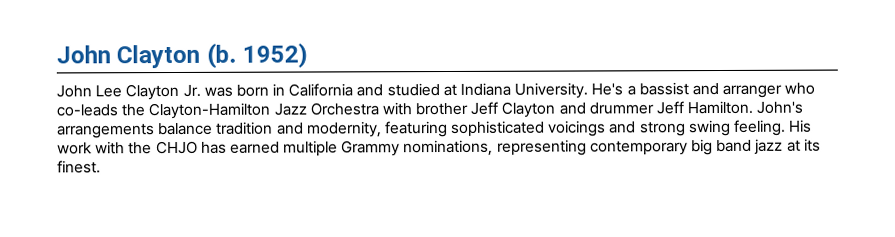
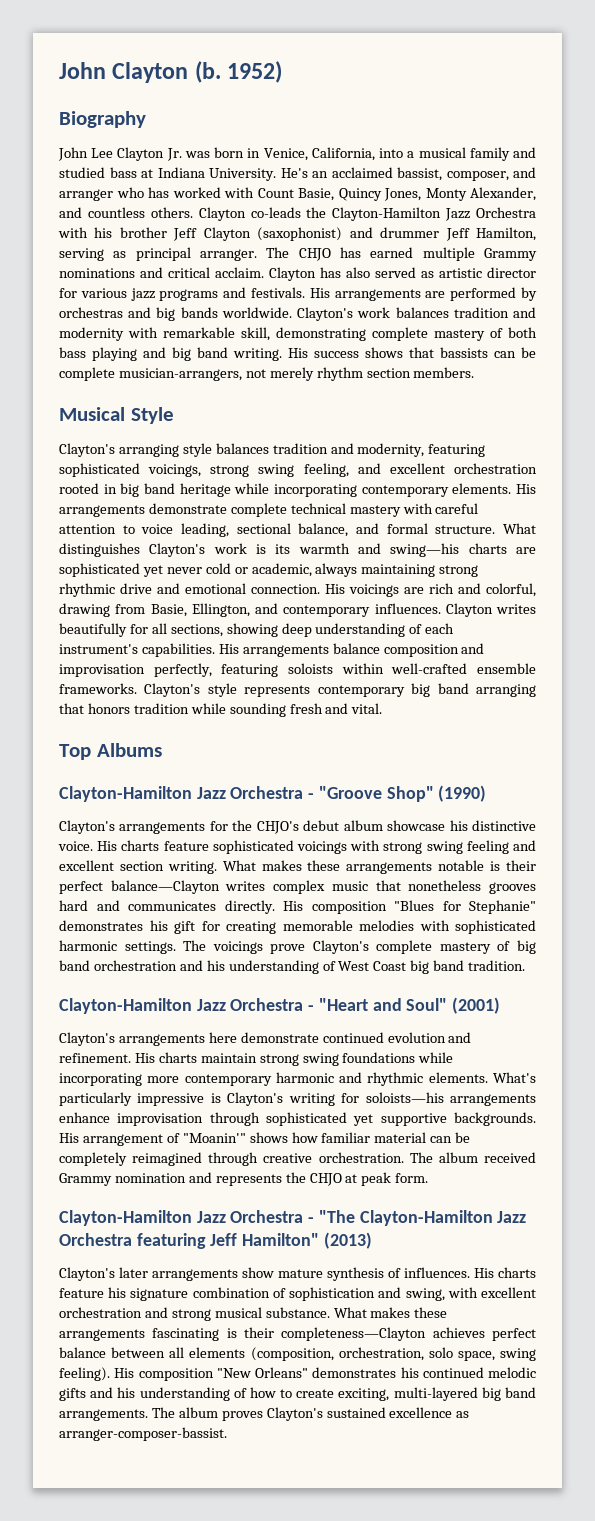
(309, 55) none -> [59,111,146,128] // Biography
[288,83,354,97] California -> [263,147,510,161] Venice, California, into a musical family
(440, 90) none -> [109,167,137,178] bass
[626,82,816,98] a bassist and arranger who -> [312,167,536,181] [59,187,536,201] [59,207,246,221] an acclaimed bassist, composer, and arranger who has worked with Count Basie, Quincy Jones, Monty Alexander, and countless others. Clayton
(412, 109) none -> [94,227,113,238] his
(556, 109) none -> [257,227,343,241] (saxophonist)
[687,100,804,115] [57,122,214,139] Hamilton. John's arrangements balance -> [476,227,536,241] [59,247,537,261] [59,267,536,281] [59,287,538,301] [59,307,536,321] [59,327,537,341] [59,347,536,361] [59,367,475,381] [59,407,174,424] [59,443,269,457] Hamilton, serving as principal arranger. The CHJO has earned multiple Grammy nominations and critical acclaim. Clayton has also served as artistic director for various jazz programs and festivals. His arrangements are performed by orchestras and big bands worldwide. Clayton's work balances tradition and modernity with remarkable skill, demonstrating complete mastery of both bass playing and big band writing. His success shows that bassists can be complete musician-arrangers, not merely rhythm section members. // Musical Style // Clayton's arranging style balances
[548,119,813,137] [57,138,821,157] [57,160,101,174] voicings and strong swing feeling. His work with the CHJO has earned multiple Grammy nominations, representing contemporary big band jazz at its finest. -> [148,463,537,477] [59,483,536,497] [59,503,479,517] [59,523,536,537] [59,543,536,557] [59,563,479,577] [59,583,536,597] [59,603,536,617] [59,623,455,637] [59,643,485,657] [59,663,536,677] [59,683,536,697] [59,703,383,717] [59,743,162,760] [59,785,487,802] [59,820,537,834] [58,840,536,854] [59,860,537,874] [59,880,536,894] [59,900,536,914] [59,920,536,934] [59,940,536,954] [59,960,526,974] [59,997,501,1014] [59,1032,472,1046] [59,1052,454,1066] [59,1072,536,1086] [59,1092,536,1106] [59,1112,536,1126] [59,1132,471,1146] [59,1152,536,1166] [59,1172,429,1186] [59,1210,527,1226] [59,1232,372,1249] [59,1267,536,1281] [59,1287,536,1301] [59,1307,448,1321] [59,1327,536,1341] [59,1347,536,1361] [59,1367,536,1381] [59,1387,536,1401] [59,1407,470,1421] [59,1427,227,1441] voicings, strong swing feeling, and excellent orchestration rooted in big band heritage while incorporating contemporary elements. His arrangements demonstrate complete technical mastery with careful attention to voice leading, sectional balance, and formal structure. What distinguishes Clayton's work is its warmth and swing—his charts are sophisticated yet never cold or academic, always maintaining strong rhythmic drive and emotional connection. His voicings are rich and colorful, drawing from Basie, Ellington, and contemporary influences. Clayton writes beautifully for all sections, showing deep understanding of each instrument's capabilities. His arrangements balance composition and improvisation perfectly, featuring soloists within well-crafted ensemble frameworks. Clayton's style represents contemporary big band arranging that honors tradition while sounding fresh and vital. // Top Albums // Clayton-Hamilton Jazz Orchestra - "Groove Shop" (1990) // Clayton's arrangements for the CHJO's debut album showcase his distinctive voice. His charts feature sophisticated voicings with strong swing feeling and excellent section writing. What makes these arrangements notable is their perfect balance—Clayton writes complex music that nonetheless grooves hard and communicates directly. His composition "Blues for Stephanie" demonstrates his gift for creating memorable melodies with sophisticated harmonic settings. The voicings prove Clayton's complete mastery of big band orchestration and his understanding of West Coast big band tradition. // Clayton-Hamilton Jazz Orchestra - "Heart and Soul" (2001) // Clayton's arrangements here demonstrate continued evolution and refinement. His charts maintain strong swing foundations while incorporating more contemporary harmonic and rhythmic elements. What's particularly impressive is Clayton's writing for soloists—his arrangements enhance improvisation through sophisticated yet supportive backgrounds. His arrangement of "Moanin'" shows how familiar material can be completely reimagined through creative orchestration. The album received Grammy nomination and represents the CHJO at peak form. // Clayton-Hamilton Jazz Orchestra - "The Clayton-Hamilton Jazz Orchestra featuring Jeff Hamilton" (2013) // Clayton's later arrangements show mature synthesis of influences. His charts feature his signature combination of sophistication and swing, with excellent orchestration and strong musical substance. What makes these arrangements fascinating is their completeness—Clayton achieves perfect balance between all elements (composition, orchestration, solo space, swing feeling). His composition "New Orleans" demonstrates his continued melodic gifts and his understanding of how to create exciting, multi-layered big band arrangements. The album proves Clayton's sustained excellence as arranger-composer-bassist.

